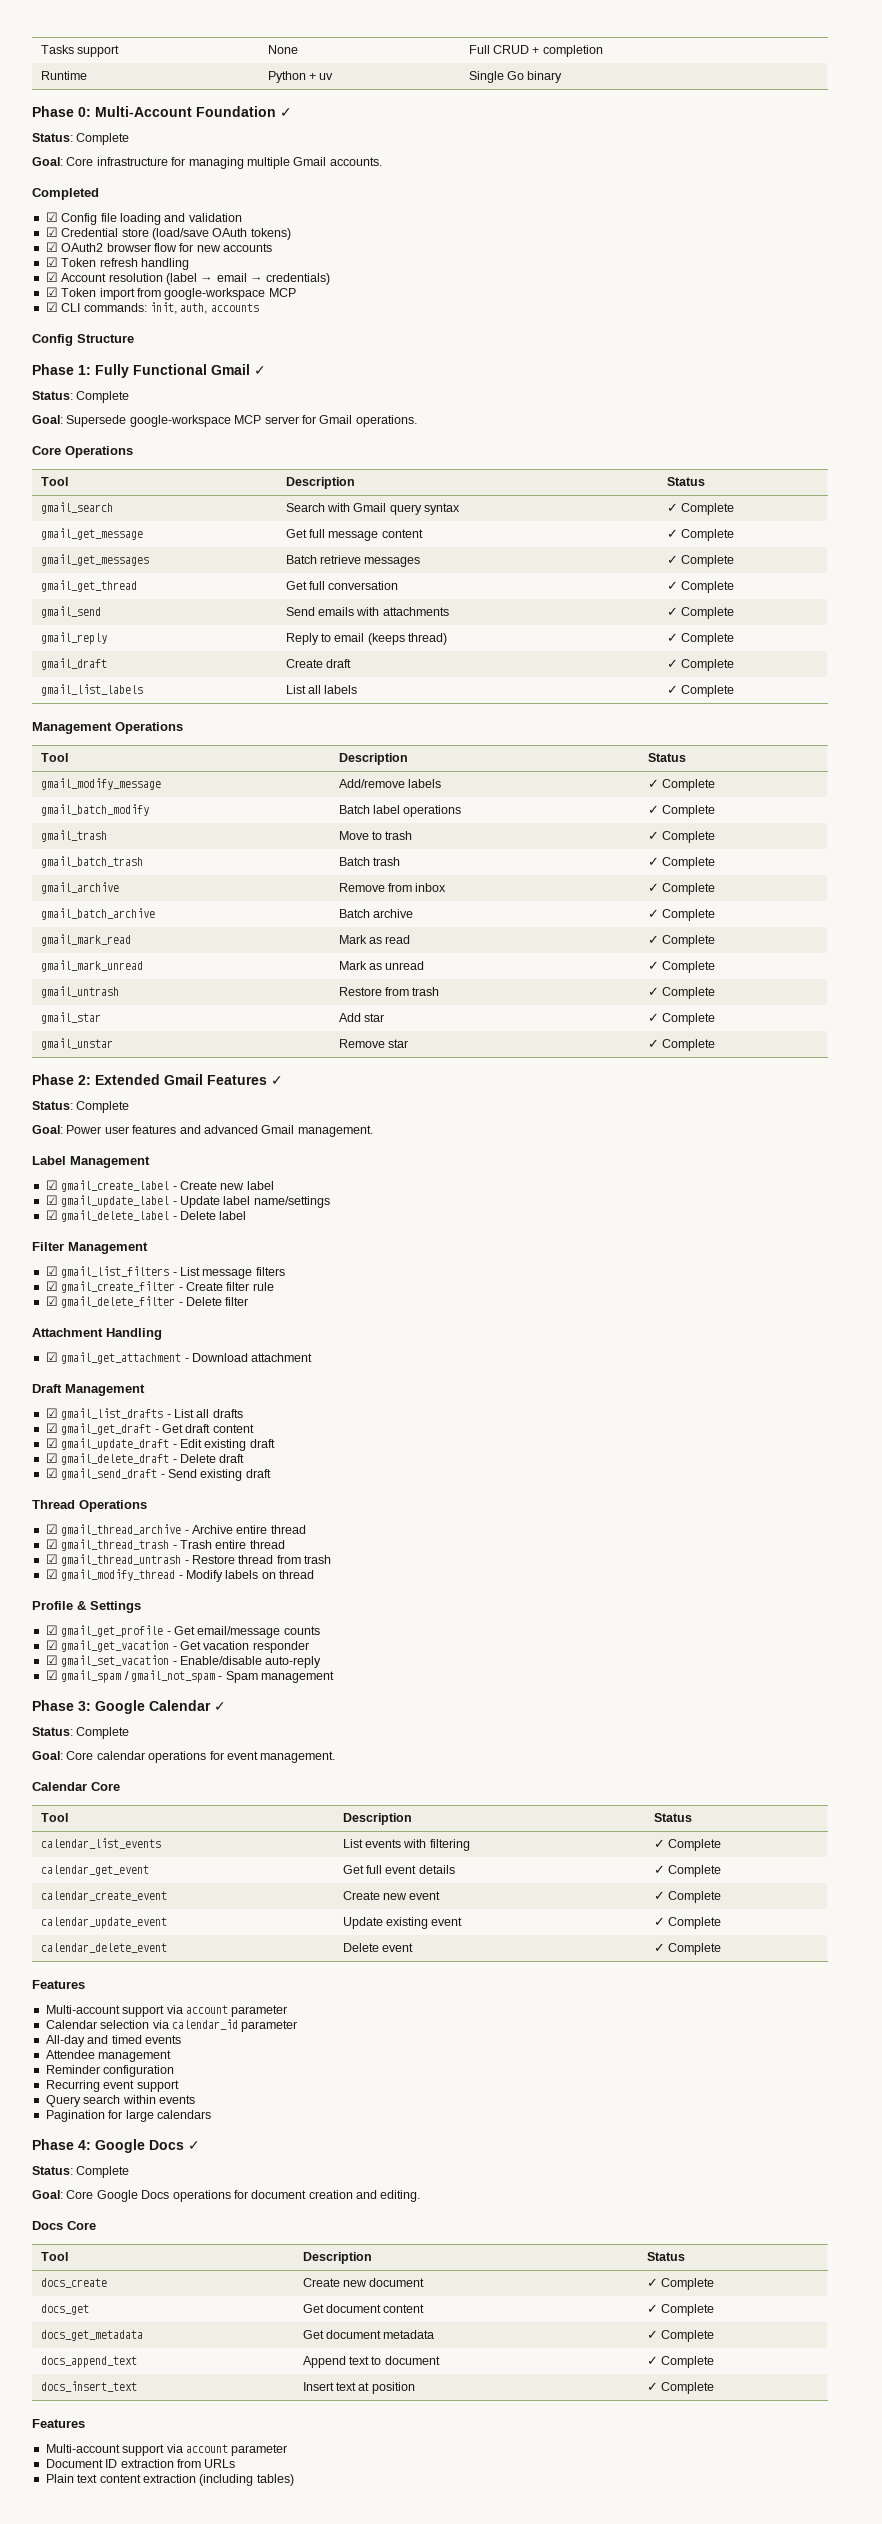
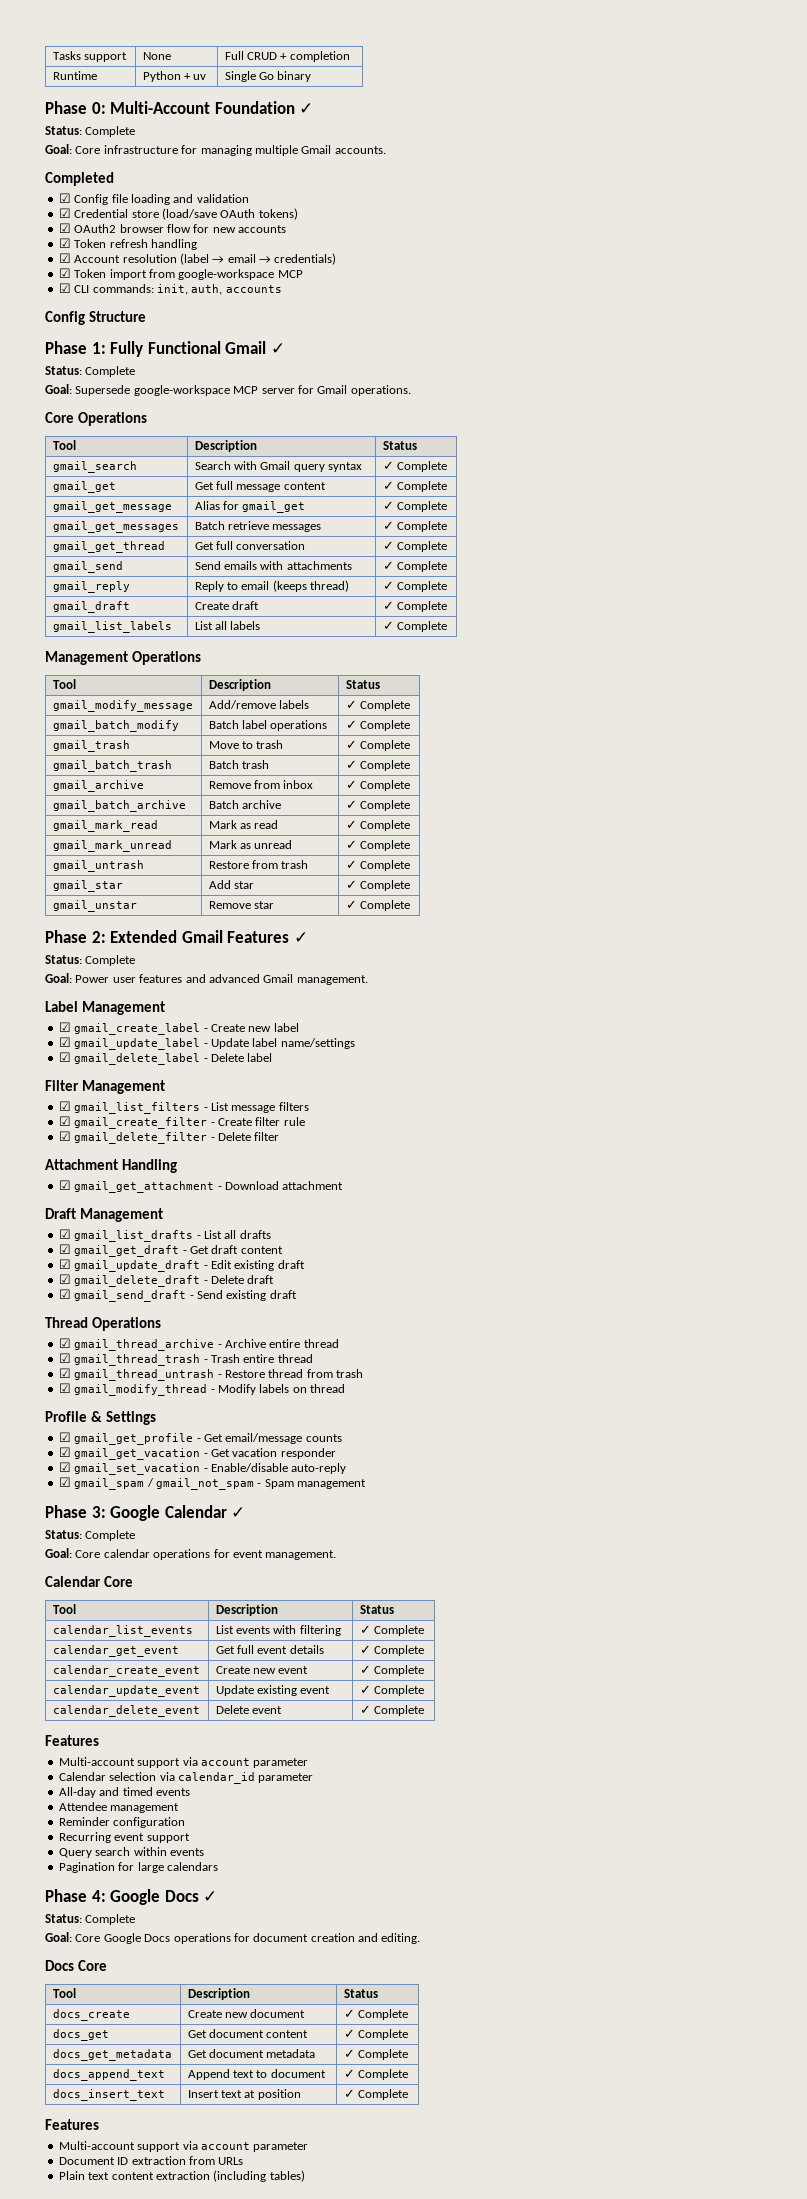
[40,528,143,540] gmail_get_message -> [52,481,116,493] gmail_get
(734, 535) none -> [52,501,172,513] [194,501,306,513] [382,501,448,512] // gmail_get_message | Alias for gmail_get | ✓ Complete

